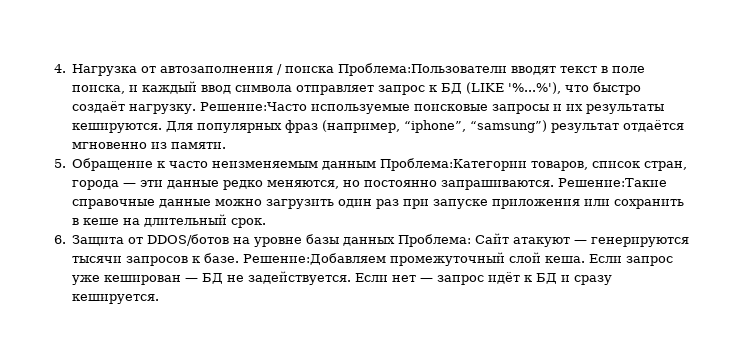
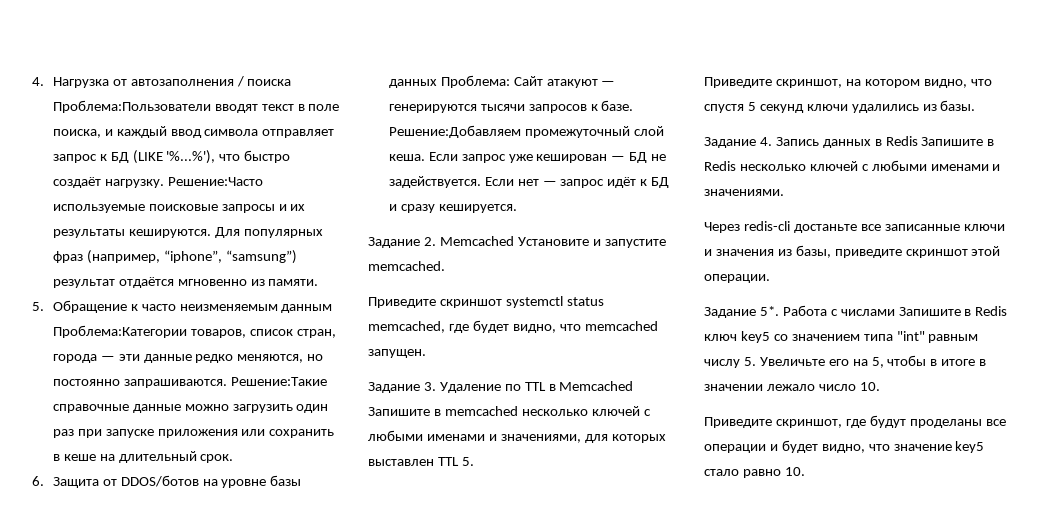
(160, 299) none -> [368,236,666,248] [368,261,445,271] [368,296,604,308] [368,320,658,333] [368,349,426,358] [368,381,634,393] [368,406,651,416] [368,430,666,443] [368,457,474,466] [704,77,992,88] [704,100,976,113] [704,136,995,148] [704,160,1001,171] [704,189,784,196] [704,221,1005,233] [704,245,1001,258] [704,274,770,283] [704,305,1008,318] [704,331,979,343] [704,355,987,368] [704,382,880,391] [704,415,1006,428] [704,440,985,453] [704,467,805,478] // Задание 2. Memcached Установите и запустите memcached. // Приведите скриншот systemctl status memcached, где будет видно, что memcached запущен. // Задание 3. Удаление по TTL в Memcached Запишите в memcached несколько ключей с любыми именами и значениями, для которых выставлен TTL 5. // Приведите скриншот, на котором видно, что спустя 5 секунд ключи удалились из базы. // Задание 4. Запись данных в Redis Запишите в Redis несколько ключей с любыми именами и значениями. // Через redis-cli достаньте все записанные ключи и значения из базы, приведите скриншот этой операции. // Задание 5*. Работа с числами Запишите в Redis ключ key5 со значением типа "int" равным числу 5. Увеличьте его на 5, чтобы в итоге в значении лежало число 10. // Приведите скриншот, где будут проделаны все операции и будет видно, что значение key5 стало равно 10.

